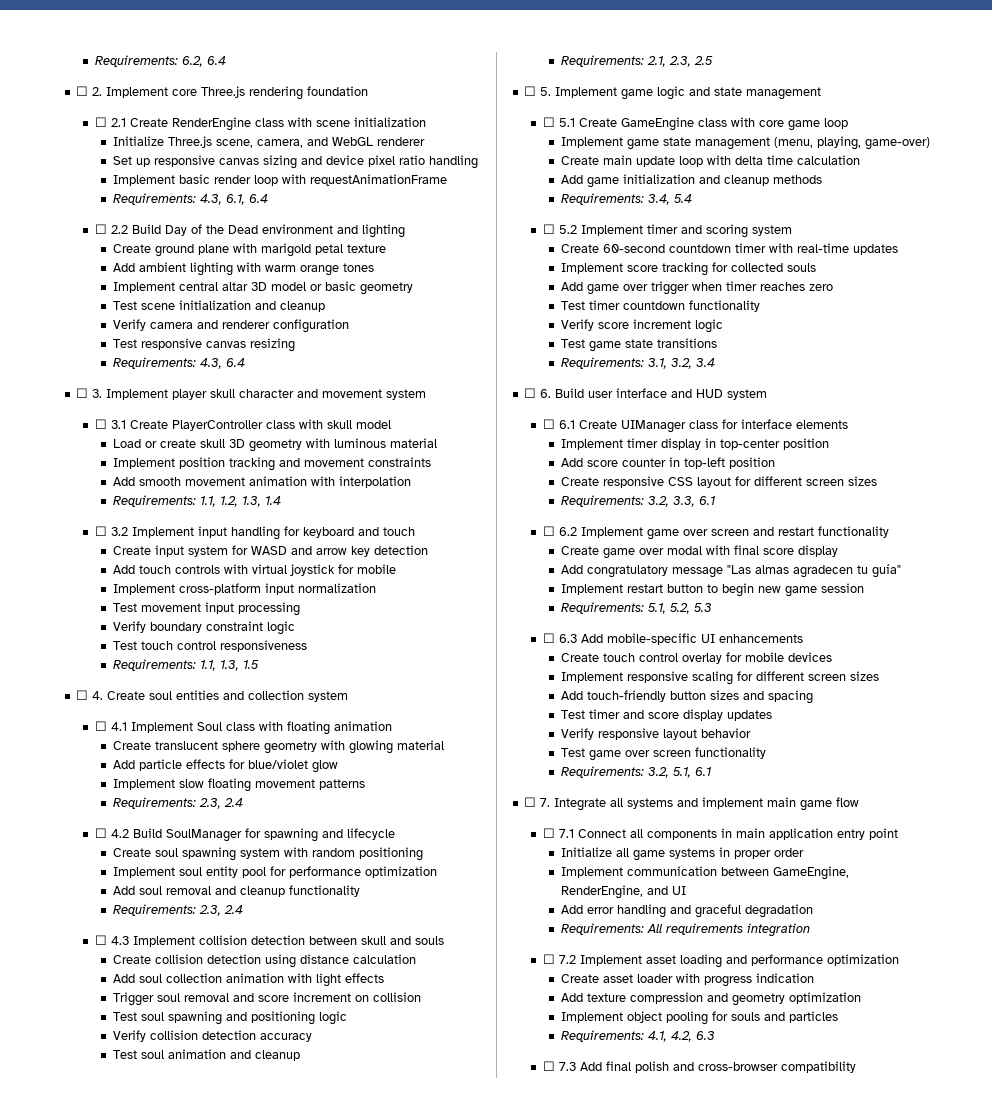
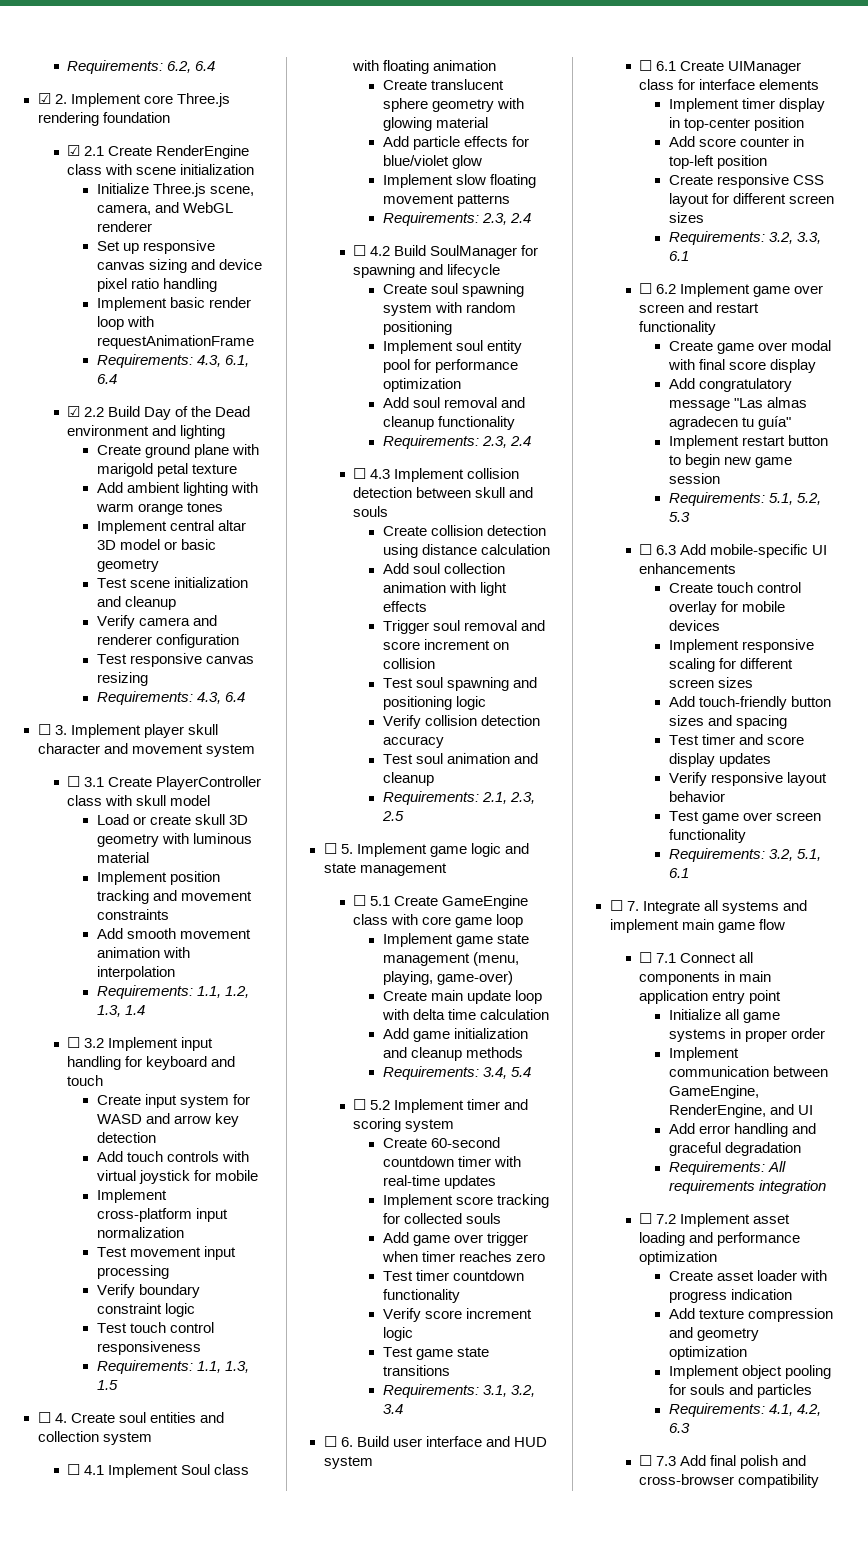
[76,86,89,96] ☐ -> [37,93,51,104] ☑
[94,117,107,127] ☐ -> [67,145,81,156] ☑
[94,224,107,234] ☐ -> [67,406,81,417] ☑

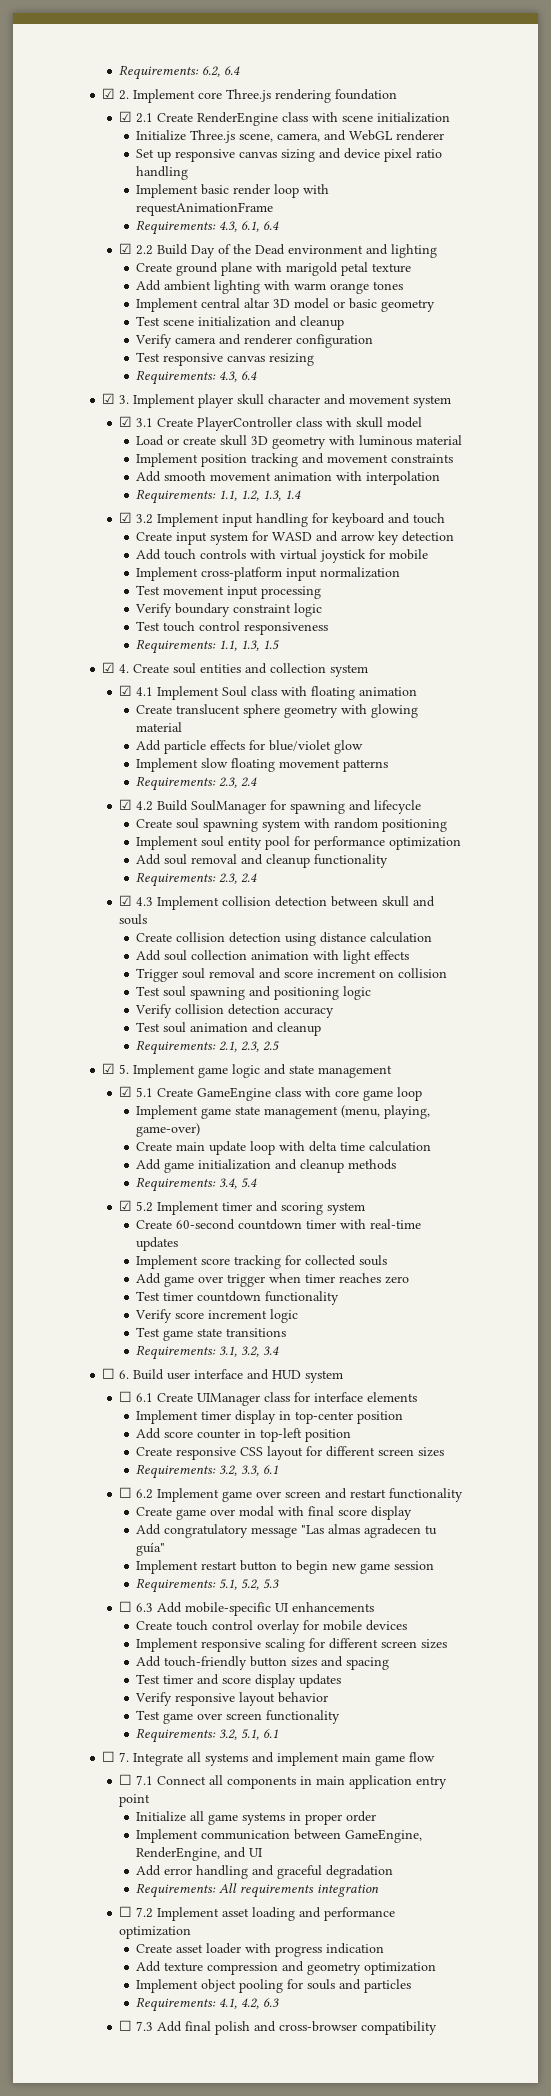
[37,724,51,735] ☐ -> [102,393,116,404] ☑
[67,776,81,787] ☐ -> [119,416,133,427] ☑
[67,1037,81,1048] ☐ -> [119,512,133,523] ☑
[37,1412,51,1423] ☐ -> [102,662,116,673] ☑
[67,1464,81,1475] ☐ -> [119,685,133,696] ☑
[353,245,367,256] ☐ -> [119,799,133,810] ☑
[353,468,367,479] ☐ -> [119,895,133,906] ☑
[323,843,337,854] ☐ -> [102,1063,116,1074] ☑
[353,895,367,906] ☐ -> [119,1086,133,1097] ☑
[353,1099,367,1110] ☐ -> [119,1200,133,1211] ☑

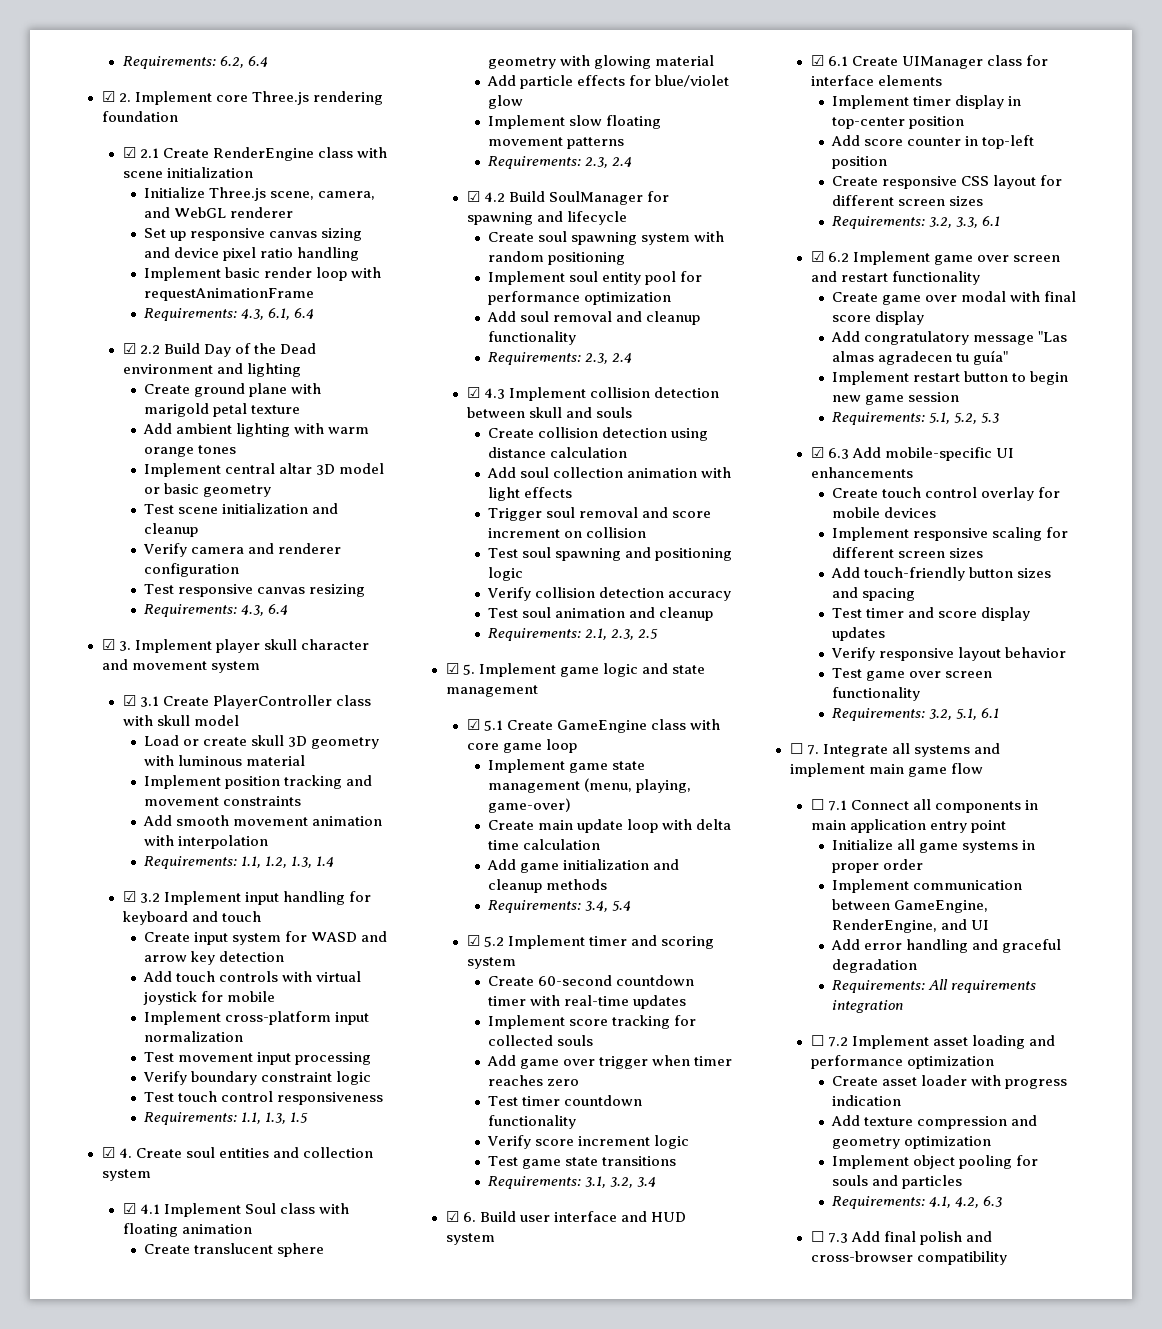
[102,1368,116,1379] ☐ -> [445,1211,459,1222] ☑
[119,1391,133,1402] ☐ -> [810,55,824,66] ☑
[119,1487,133,1498] ☐ -> [810,251,824,262] ☑
[119,1601,133,1612] ☐ -> [810,447,824,458] ☑

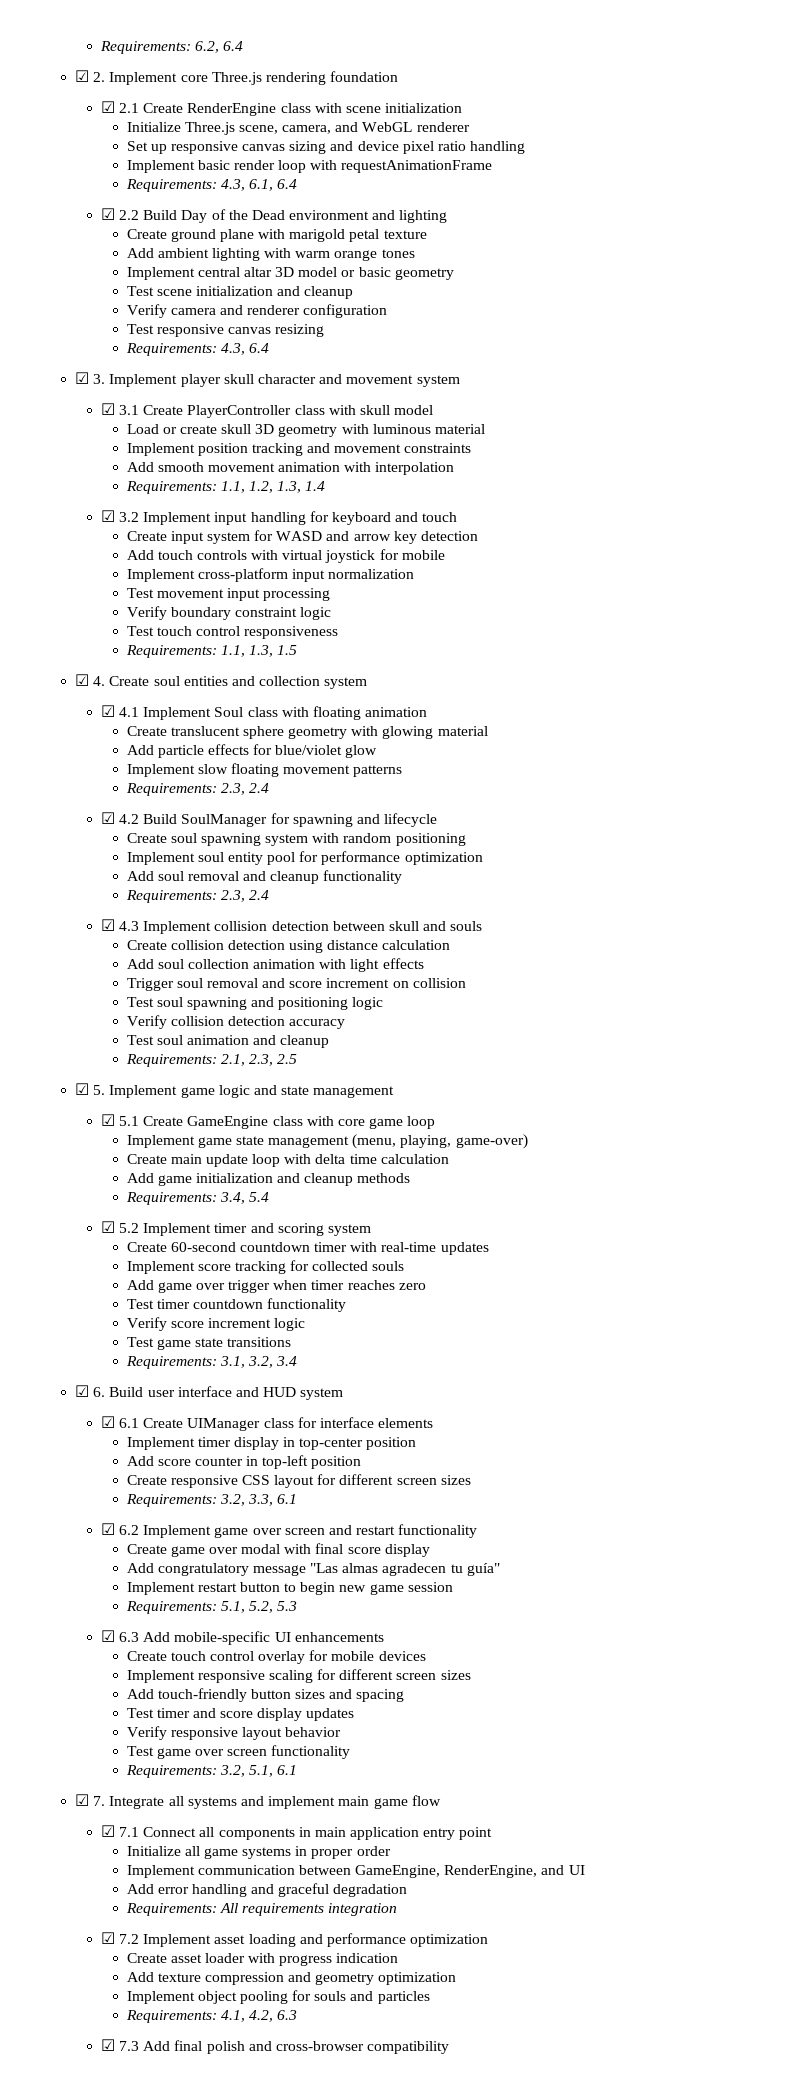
[789,743,803,754] ☐ -> [75,1794,90,1806] ☑
[810,799,824,810] ☐ -> [100,1825,115,1837] ☑
[810,1035,824,1046] ☐ -> [100,1932,115,1944] ☑
[810,1231,824,1242] ☐ -> [100,2039,115,2051] ☑

